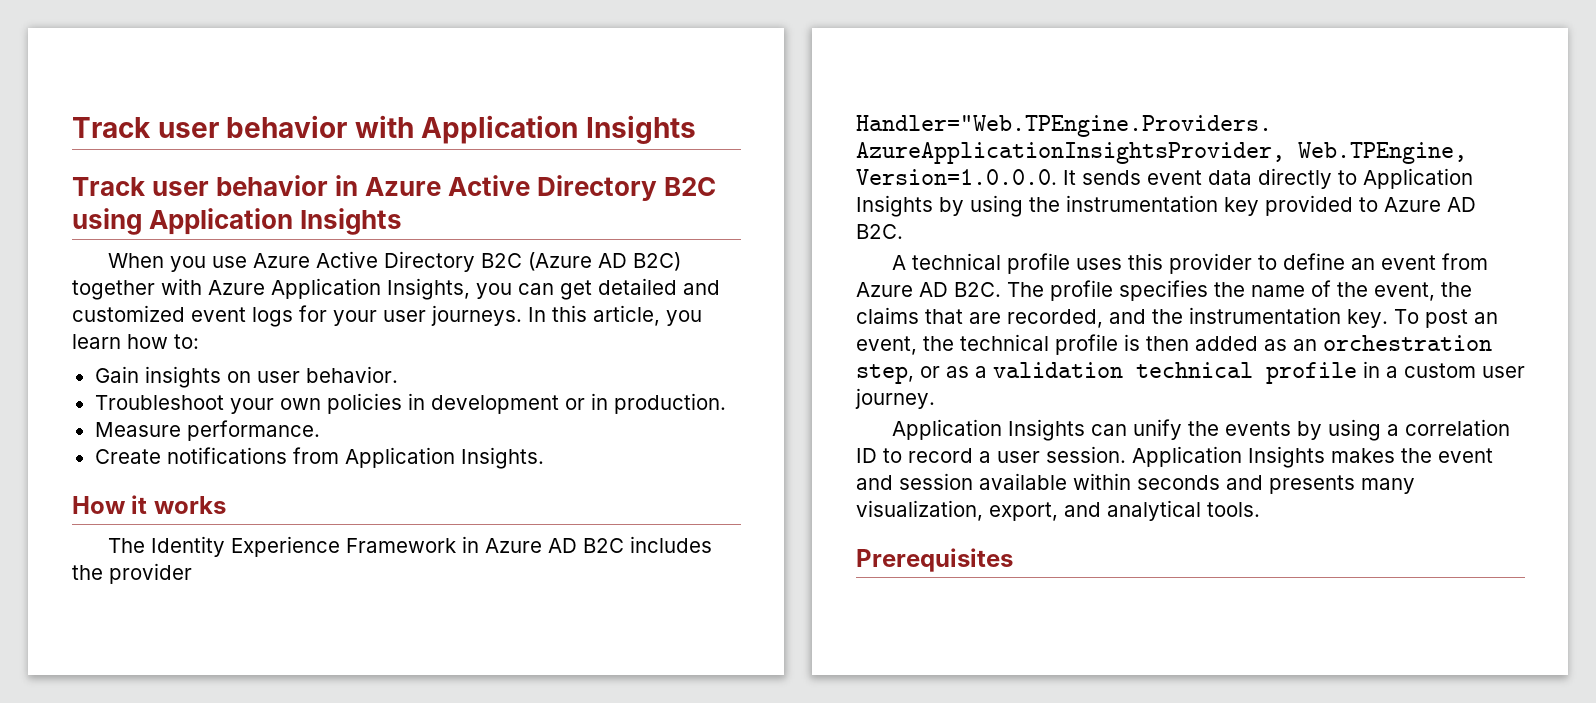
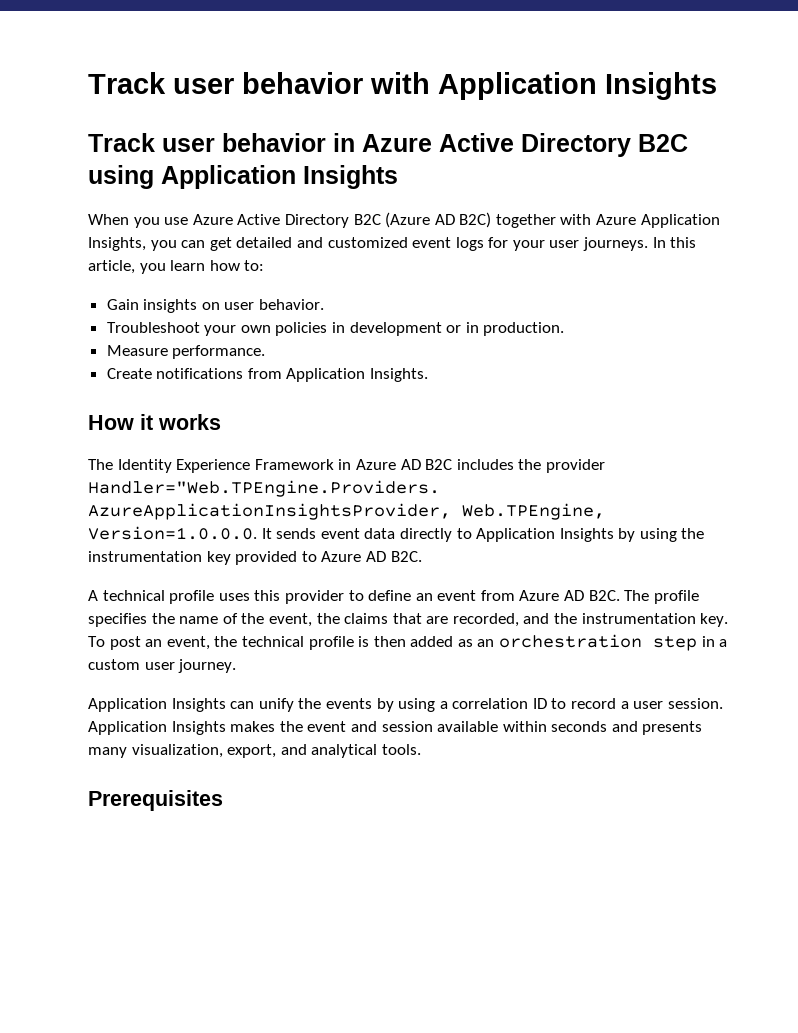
[856,362,1357,384] step, or as a validation technical profile -> [653,636,698,651] step

